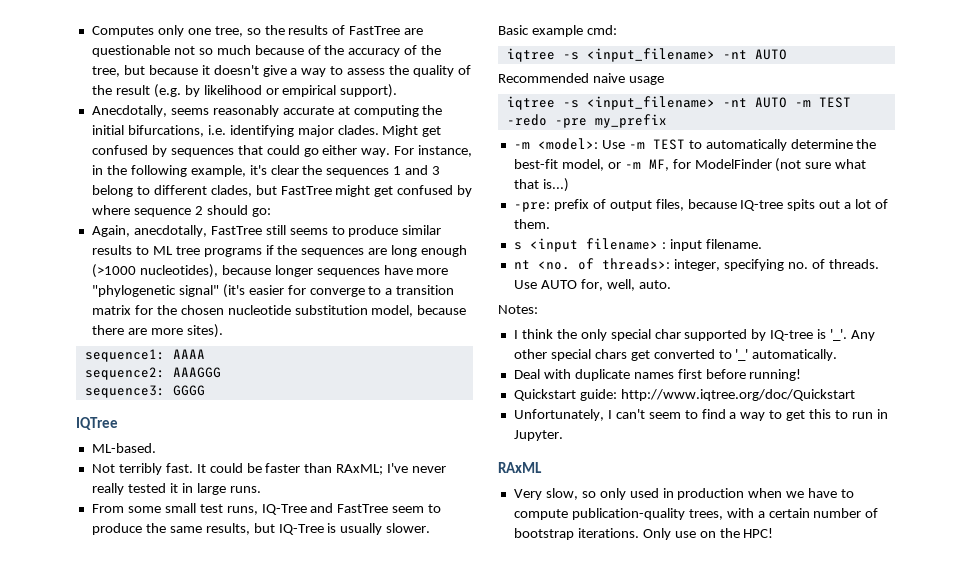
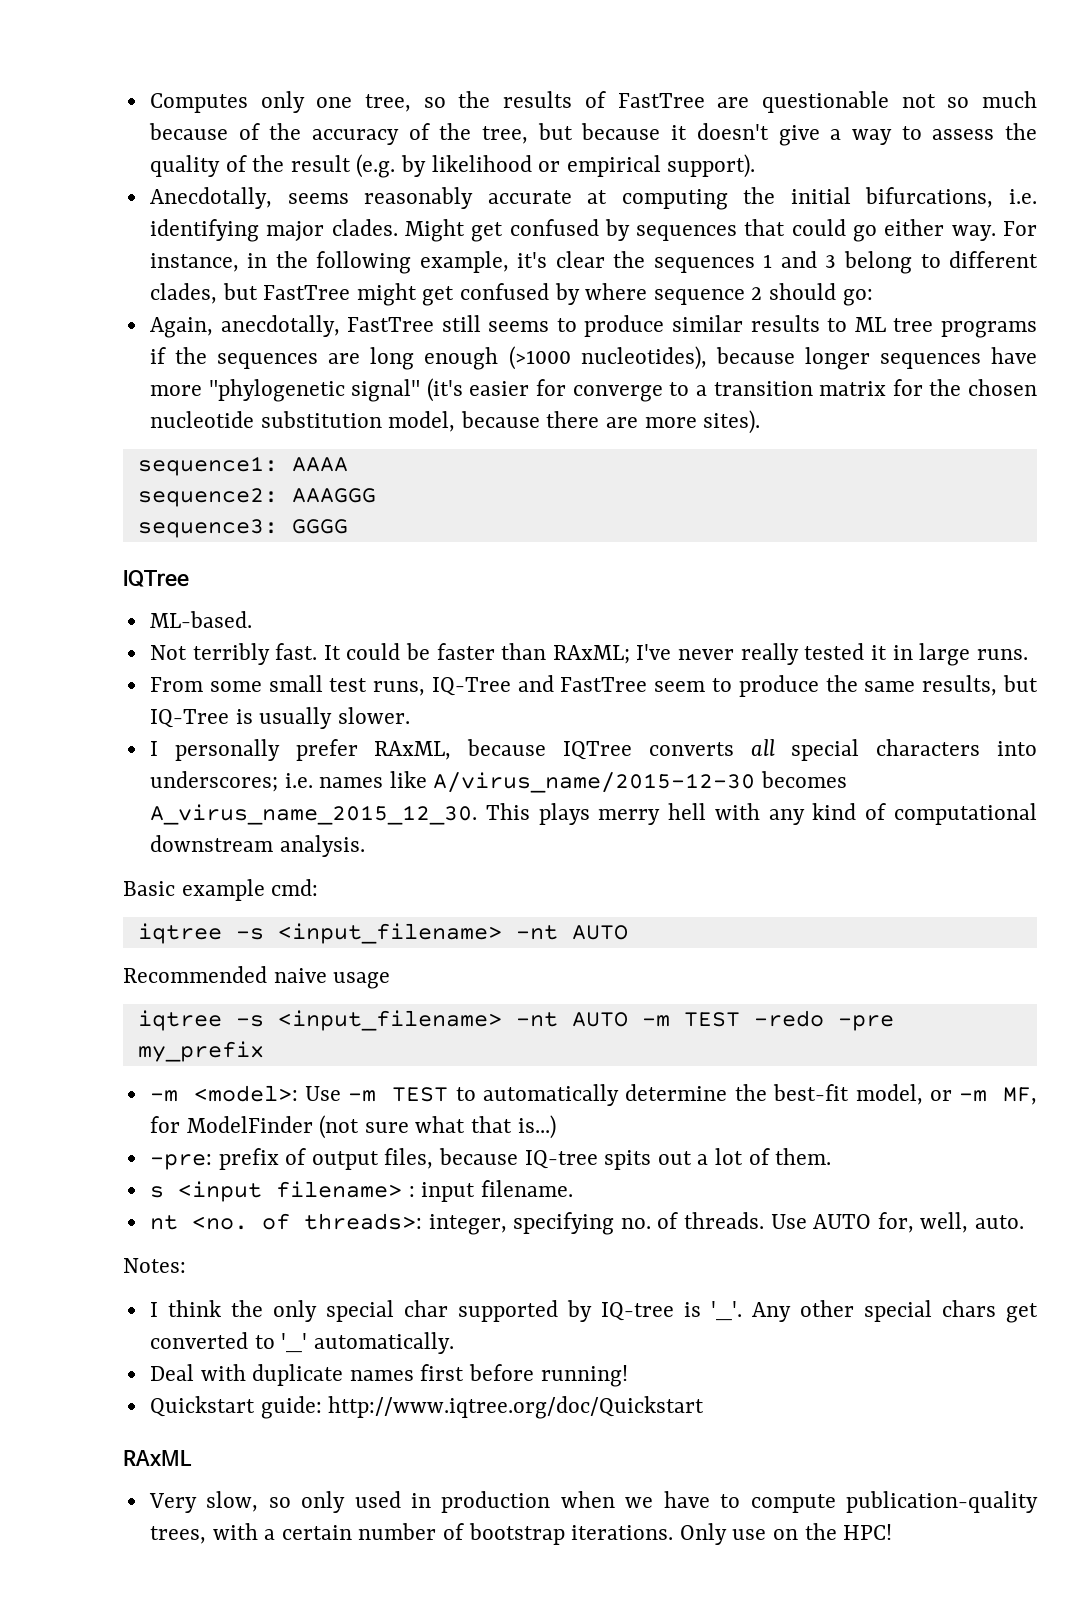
(431, 528) none -> [149,739,1037,761] [149,771,848,793] [149,803,1037,825] [149,835,365,857] // I personally prefer RAxML, because IQTree converts all special characters into underscores; i.e. names like A/virus_name/2015-12-30 becomes A_virus_name_2015_12_30. This plays merry hell with any kind of computational downstream analysis.
[513,409,888,421] [513,430,563,441] // Unfortunately, I can't seem to find a way to get this to run in Jupyter. -> (705, 1407) none

